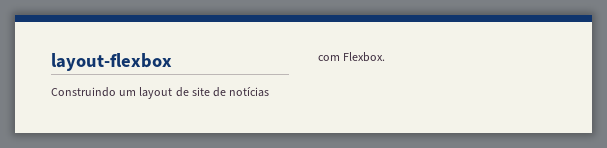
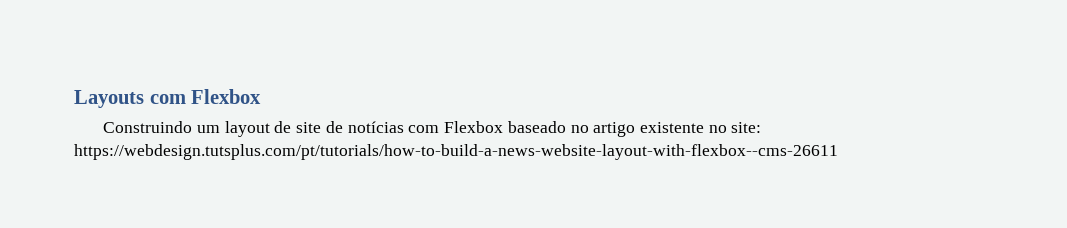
[51,53,172,71] layout-flexbox -> [74,89,262,108] Layouts com Flexbox
[343,52,386,62] Flexbox. -> [444,121,762,137] [74,144,838,160] Flexbox baseado no artigo existente no site: https://webdesign.tutsplus.com/pt/tutorials/how-to-build-a-news-website-layout-with-flexbox--cms-26611

